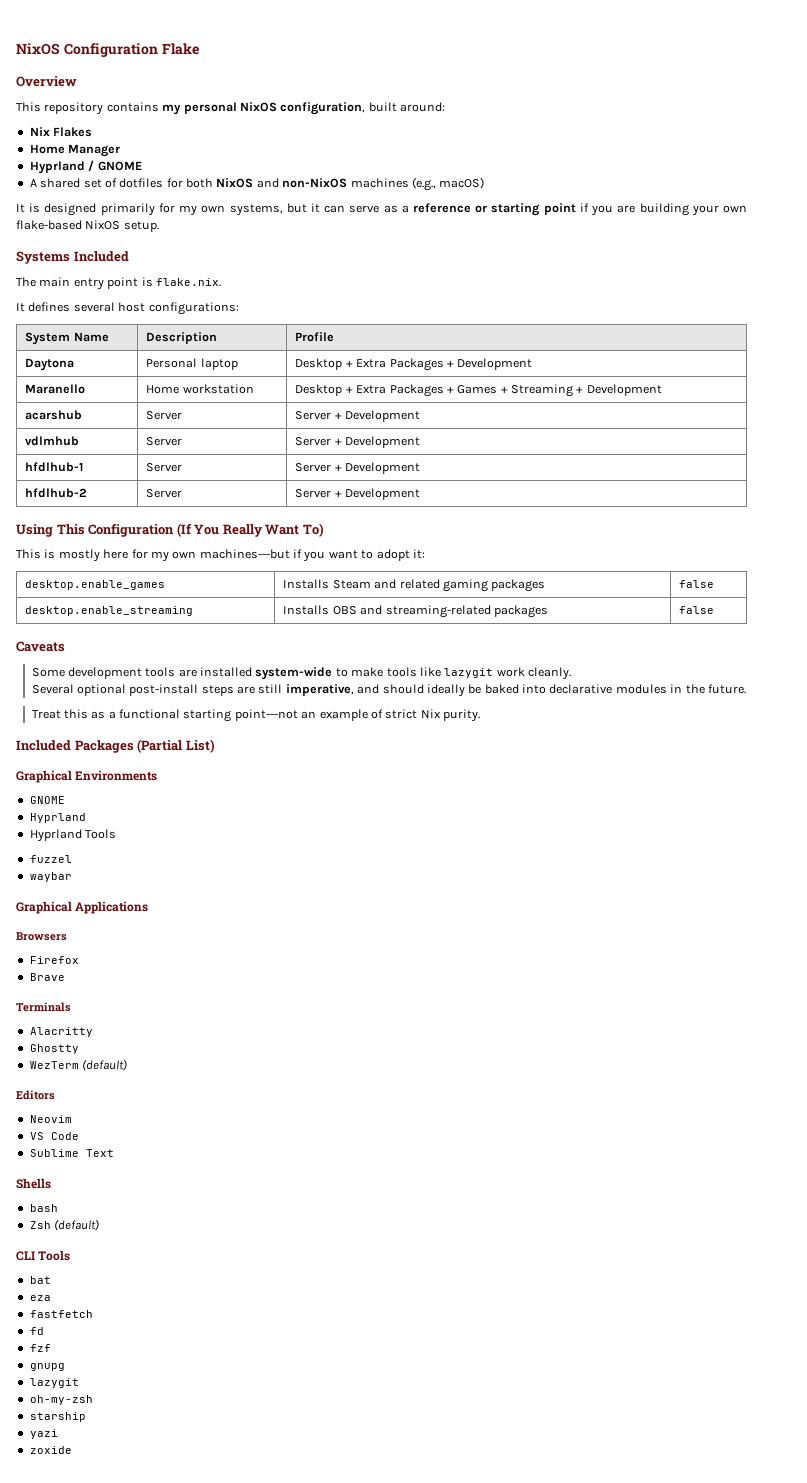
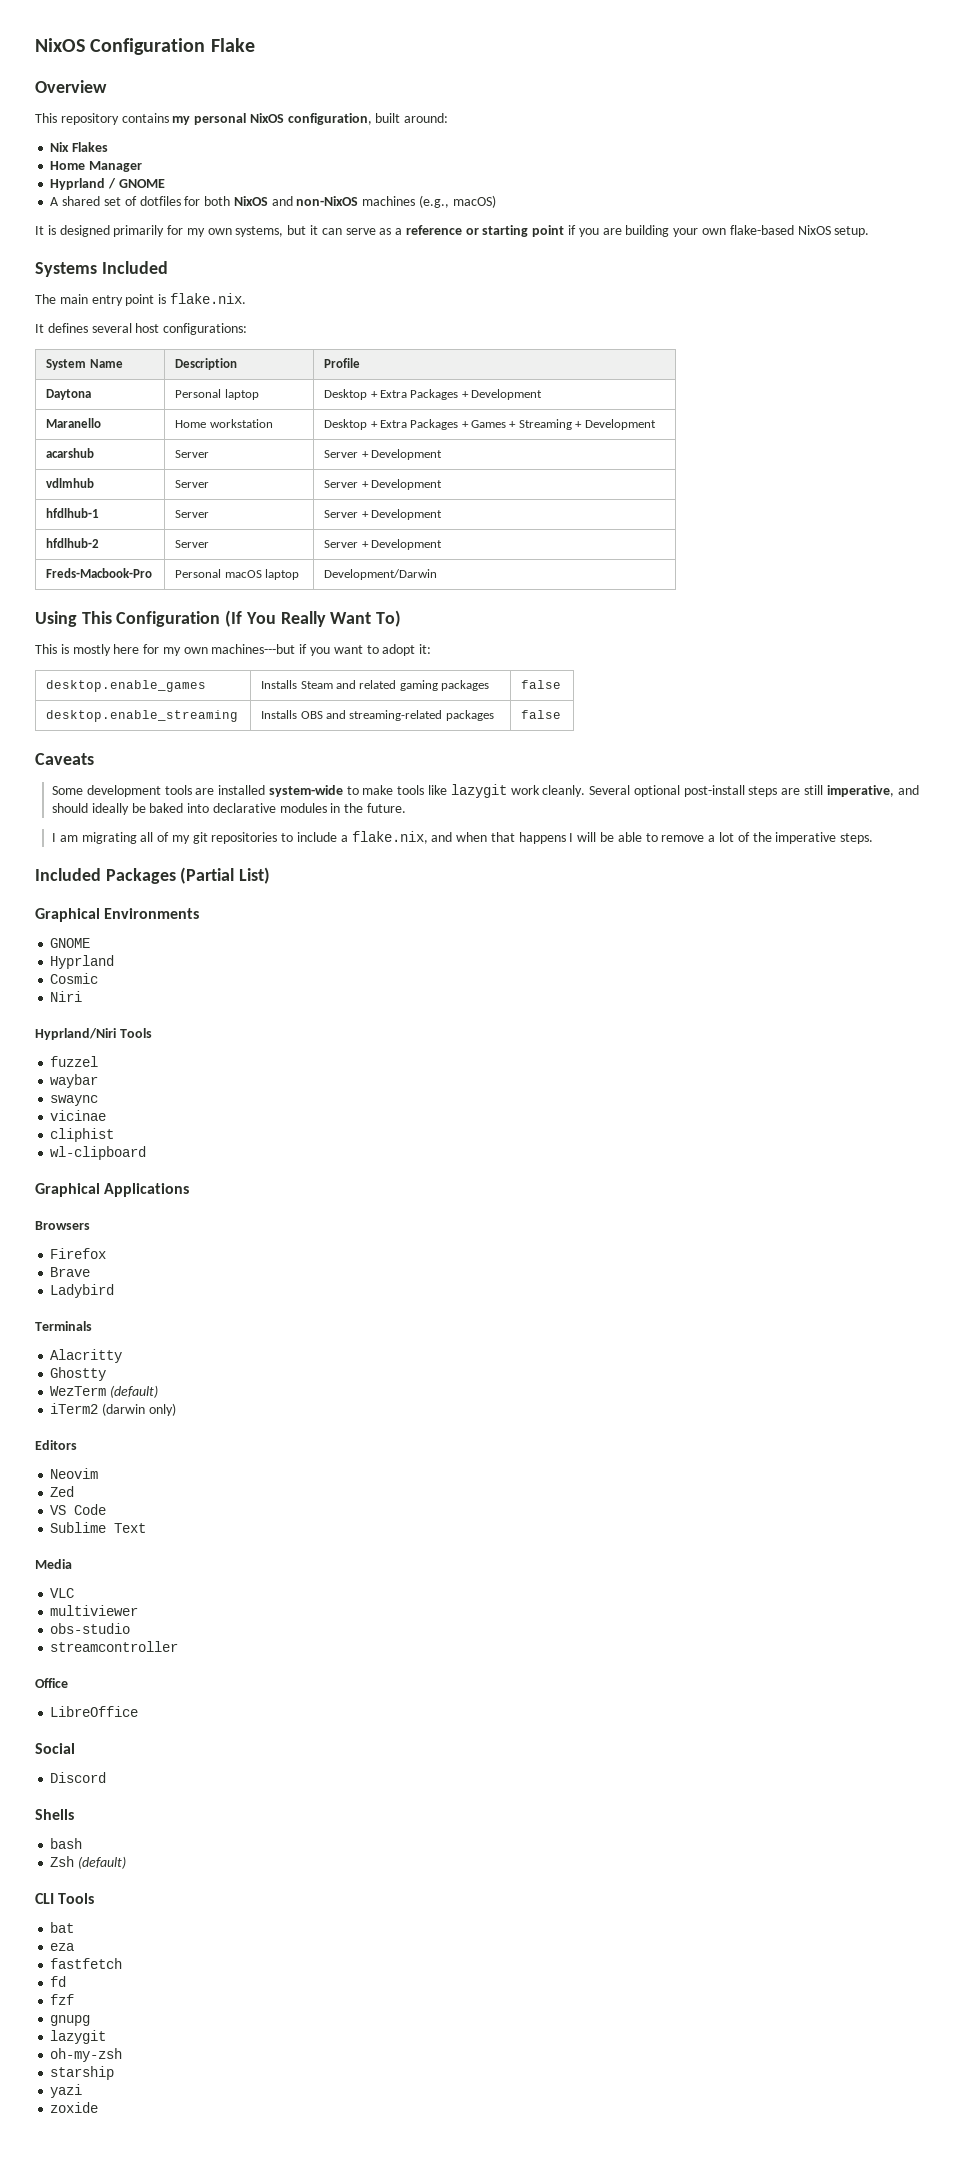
(421, 494) none -> [46,568,153,578] [175,569,299,580] [324,569,438,580] // Freds-Macbook-Pro | Personal macOS laptop | Development/Darwin
(572, 673) // -> (586, 791) none
[31,709,481,722] Treat this as a functional starting point---not an example of strict Nix purity. -> [51,831,874,844] I am migrating all of my git repositories to include a flake.nix, and when that happens I will be able to remove a lot of the imperative steps.
[29,829,82,842] Hyprland -> [50,973,99,984] [50,991,83,1002] [35,1028,116,1040] Cosmic // Niri // Hyprland/Niri
(72, 877) none -> [50,1095,99,1106] [50,1110,107,1121] [50,1128,115,1142] [50,1146,147,1160] // swaync // vicinae // cliphist // wl-clipboard
(65, 977) none -> [50,1284,115,1298] // Ladybird
(128, 1065) none -> [50,1403,176,1416] // iTerm2 (darwin only)
(72, 1119) none -> [50,1486,75,1497] // Zed
(114, 1153) none -> [35,1559,72,1569] [50,1588,75,1598] [50,1605,139,1616] [50,1623,131,1634] [50,1641,179,1652] [35,1678,68,1688] [50,1706,139,1717] [35,1743,75,1754] [50,1772,107,1783] // Media // VLC // multiviewer // obs-studio // streamcontroller // Office // LibreOffice // Social // Discord

